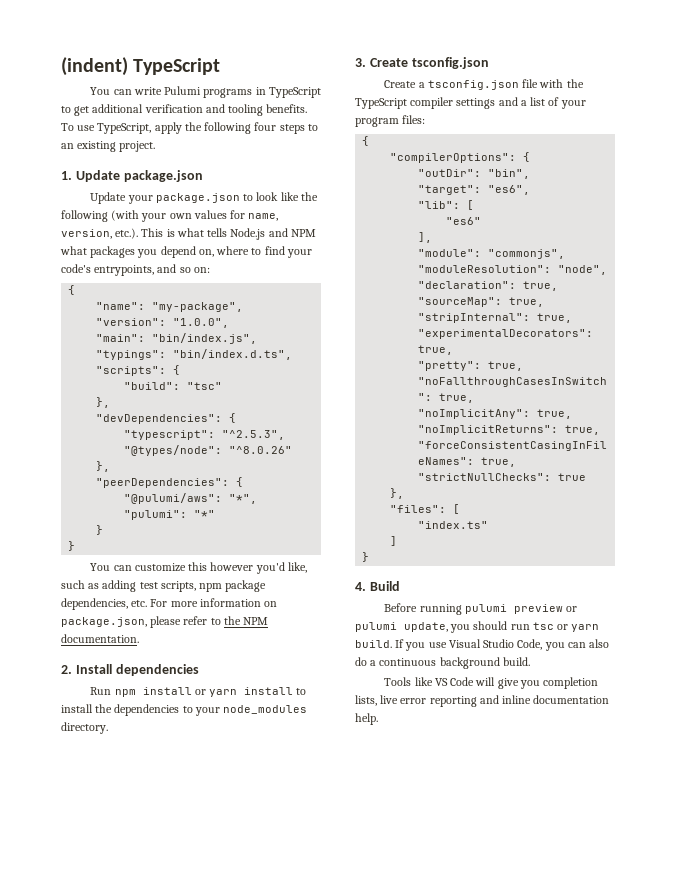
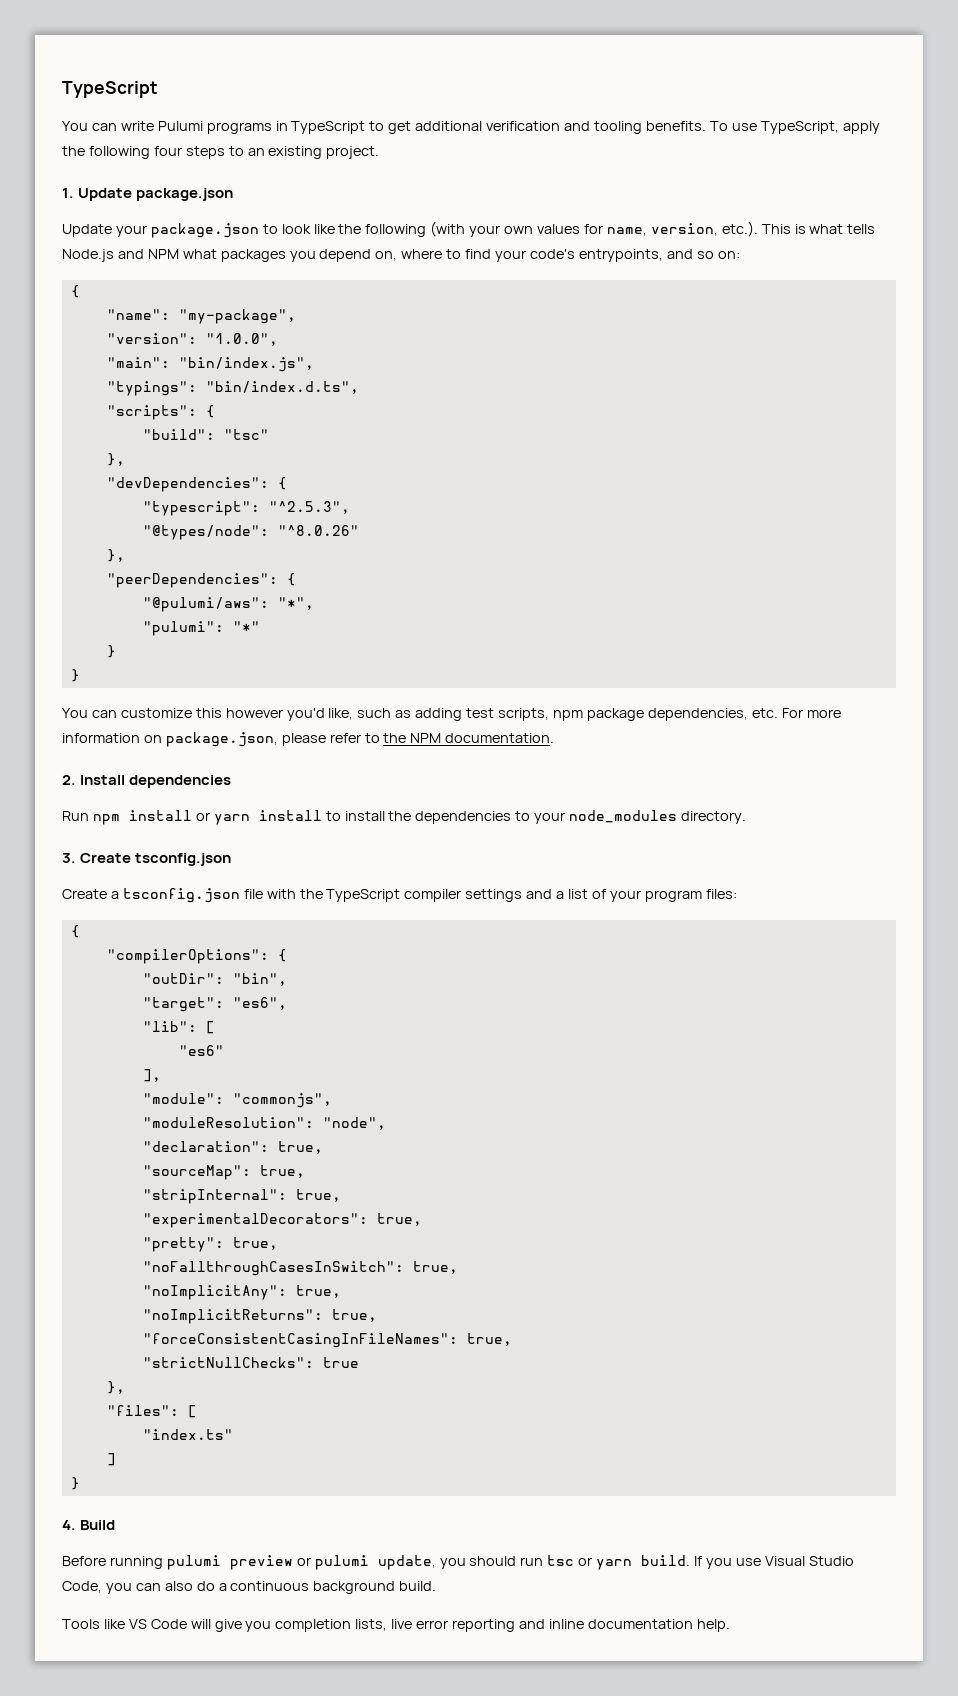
[61,57,128,76] (indent) -> (62, 89) none

